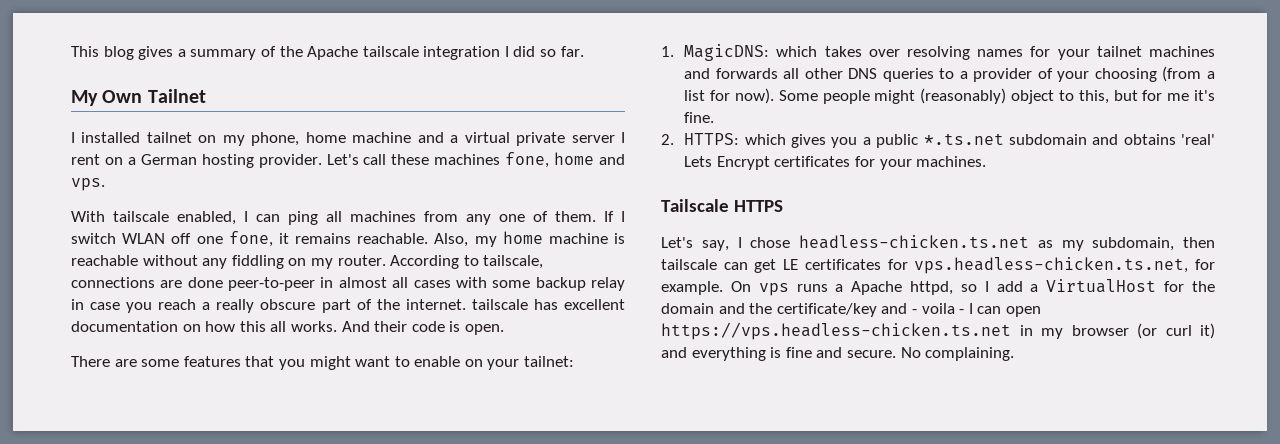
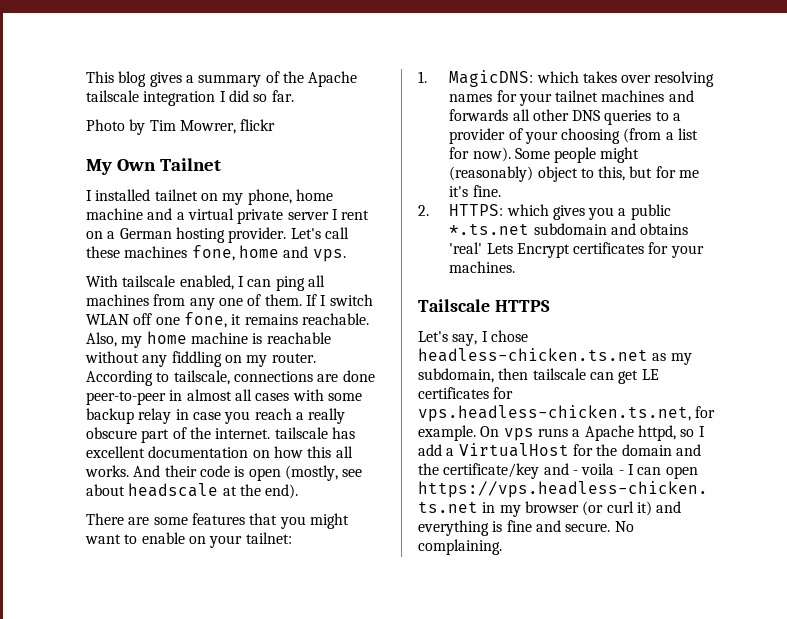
(584, 51) none -> [86,119,276,135] // Photo by Tim Mowrer, flickr
[464,324,504,335] open. -> [248,465,363,481] [86,483,299,499] open (mostly, see about headscale at the end).

